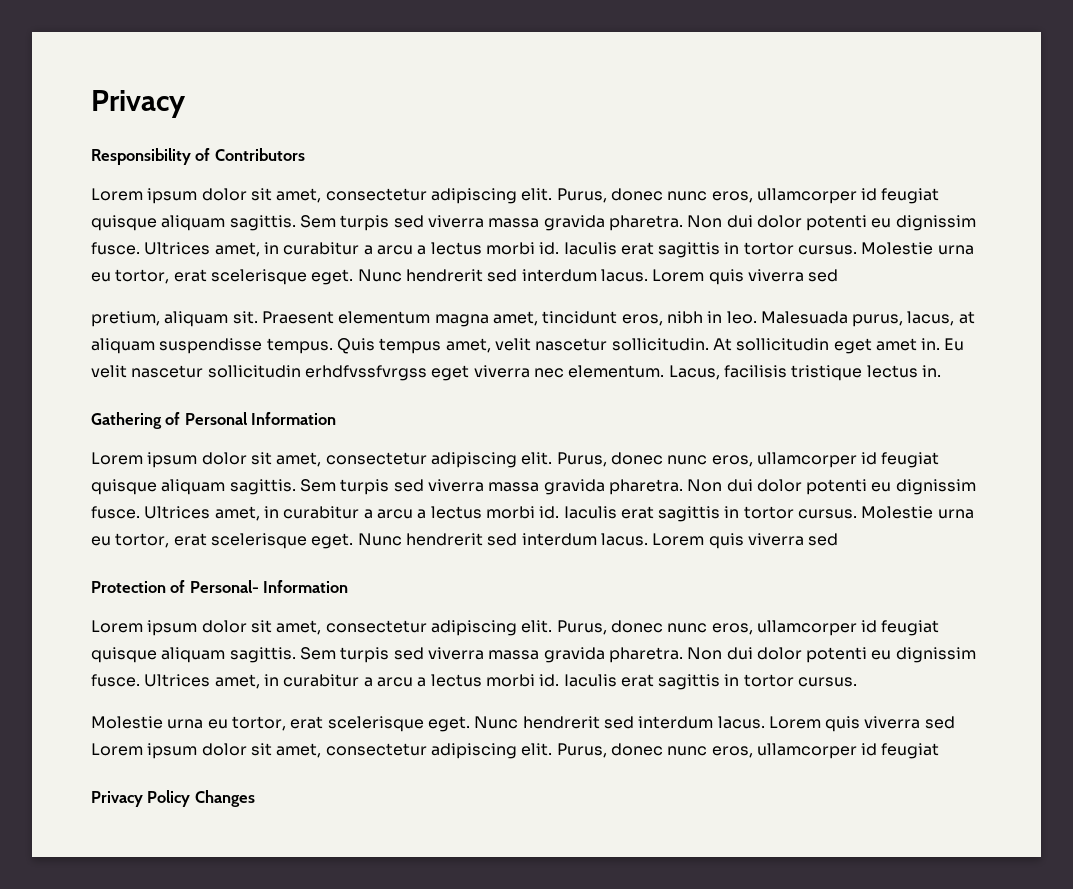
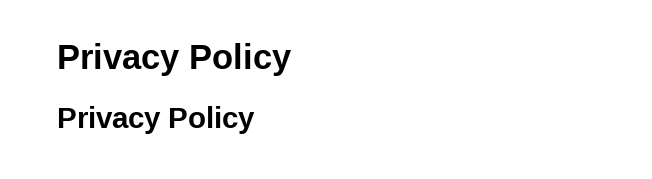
[91,90,186,118] [91,148,305,165] [91,188,940,204] [91,215,976,231] [91,242,974,258] [91,269,839,285] [91,311,975,327] [91,338,965,354] [91,365,941,381] [91,412,337,429] [91,452,940,468] [91,479,976,495] [91,506,974,522] [91,533,839,549] [91,580,349,593] [91,620,940,636] [91,647,976,663] [91,674,858,690] [91,716,955,732] [91,743,940,759] [91,790,255,807] Privacy // Responsibility of Contributors // Lorem ipsum dolor sit amet, consectetur adipiscing elit. Purus, donec nunc eros, ullamcorper id feugiat quisque aliquam sagittis. Sem turpis sed viverra massa gravida pharetra. Non dui dolor potenti eu dignissim fusce. Ultrices amet, in curabitur a arcu a lectus morbi id. Iaculis erat sagittis in tortor cursus. Molestie urna eu tortor, erat scelerisque eget. Nunc hendrerit sed interdum lacus. Lorem quis viverra sed // pretium, aliquam sit. Praesent elementum magna amet, tincidunt eros, nibh in leo. Malesuada purus, lacus, at aliquam suspendisse tempus. Quis tempus amet, velit nascetur sollicitudin. At sollicitudin eget amet in. Eu velit nascetur sollicitudin erhdfvssfvrgss eget viverra nec elementum. Lacus, facilisis tristique lectus in. // Gathering of Personal Information // Lorem ipsum dolor sit amet, consectetur adipiscing elit. Purus, donec nunc eros, ullamcorper id feugiat quisque aliquam sagittis. Sem turpis sed viverra massa gravida pharetra. Non dui dolor potenti eu dignissim fusce. Ultrices amet, in curabitur a arcu a lectus morbi id. Iaculis erat sagittis in tortor cursus. Molestie urna eu tortor, erat scelerisque eget. Nunc hendrerit sed interdum lacus. Lorem quis viverra sed // Protection of Personal- Information // Lorem ipsum dolor sit amet, consectetur adipiscing elit. Purus, donec nunc eros, ullamcorper id feugiat quisque aliquam sagittis. Sem turpis sed viverra massa gravida pharetra. Non dui dolor potenti eu dignissim fusce. Ultrices amet, in curabitur a arcu a lectus morbi id. Iaculis erat sagittis in tortor cursus. // Molestie urna eu tortor, erat scelerisque eget. Nunc hendrerit sed interdum lacus. Lorem quis viverra sed Lorem ipsum dolor sit amet, consectetur adipiscing elit. Purus, donec nunc eros, ullamcorper id feugiat // Privacy Policy Changes -> [57,43,291,76] [57,106,255,134] Privacy Policy // Privacy Policy

